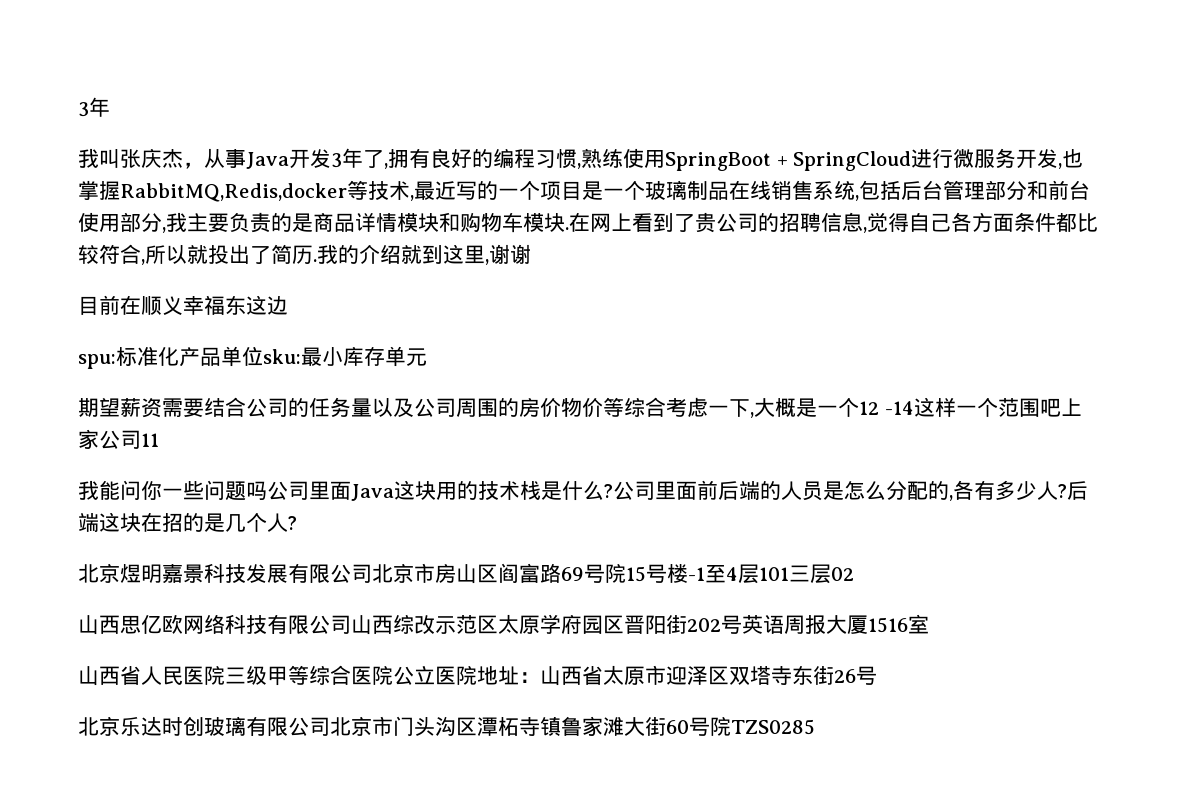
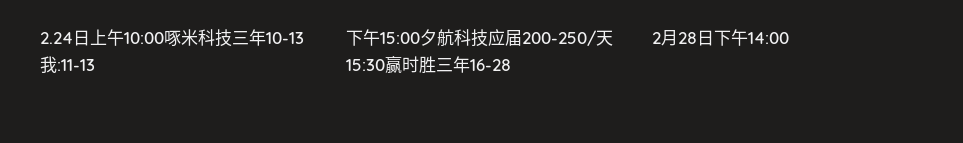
[78,97,110,117] [78,148,1084,171] [78,180,1090,202] [78,212,1098,233] [78,244,531,265] [78,295,288,315] [78,346,427,369] [78,397,1082,418] [78,429,159,449] [78,480,1088,501] [78,512,297,532] [78,563,854,584] [78,614,929,635] [78,665,877,686] [78,716,815,737] 3年 // 我叫张庆杰，从事Java开发3年了,拥有良好的编程习惯,熟练使用SpringBoot + SpringCloud进行微服务开发,也掌握RabbitMQ,Redis,docker等技术,最近写的一个项目是一个玻璃制品在线销售系统,包括后台管理部分和前台使用部分,我主要负责的是商品详情模块和购物车模块.在网上看到了贵公司的招聘信息,觉得自己各方面条件都比较符合,所以就投出了简历.我的介绍就到这里,谢谢 // 目前在顺义幸福东这边 // spu:标准化产品单位sku:最小库存单元 // 期望薪资需要结合公司的任务量以及公司周围的房价物价等综合考虑一下,大概是一个12 -14这样一个范围吧上家公司11 // 我能问你一些问题吗公司里面Java这块用的技术栈是什么?公司里面前后端的人员是怎么分配的,各有多少人?后端这块在招的是几个人? // 北京煜明嘉景科技发展有限公司北京市房山区阎富路69号院15号楼-1至4层101三层02 // 山西思亿欧网络科技有限公司山西综改示范区太原学府园区晋阳街202号英语周报大厦1516室 // 山西省人民医院三级甲等综合医院公立医院地址：山西省太原市迎泽区双塔寺东街26号 // 北京乐达时创玻璃有限公司北京市门头沟区潭柘寺镇鲁家滩大街60号院TZS0285 -> [40,29,304,47] [40,56,95,73] [346,29,613,47] [346,56,511,73] [652,29,789,46] 2.24日上午10:00啄米科技三年10-13我:11-13 // 下午15:00夕航科技应届200-250/天15:30赢时胜三年16-28 // 2月28日下午14:00

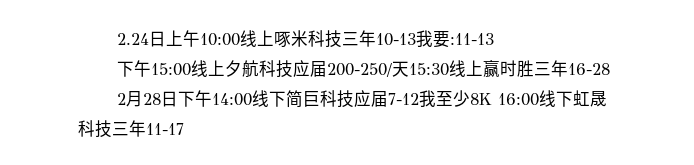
(164, 38) none -> [240,30,275,47] 线上
(57, 64) none -> [433,31,451,48] 要
(420, 38) none -> [191,60,226,77] 线上
(385, 65) none -> [449,60,484,77] 线上
(789, 38) none -> [252,90,608,108] [78,120,184,138] 线下简巨科技应届7-12我至少8K 16:00线下虹晟科技三年11-17

